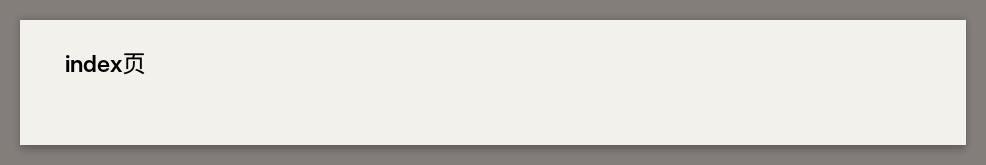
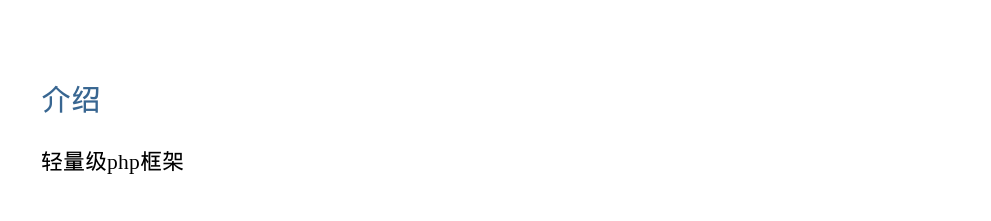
[65,53,146,75] index页 -> [41,85,101,113] [41,151,184,174] 介绍 // 轻量级php框架

